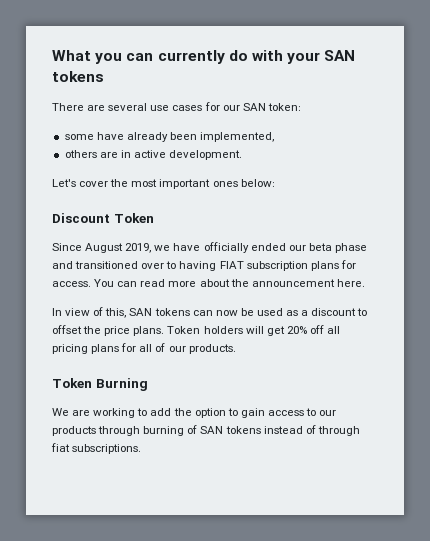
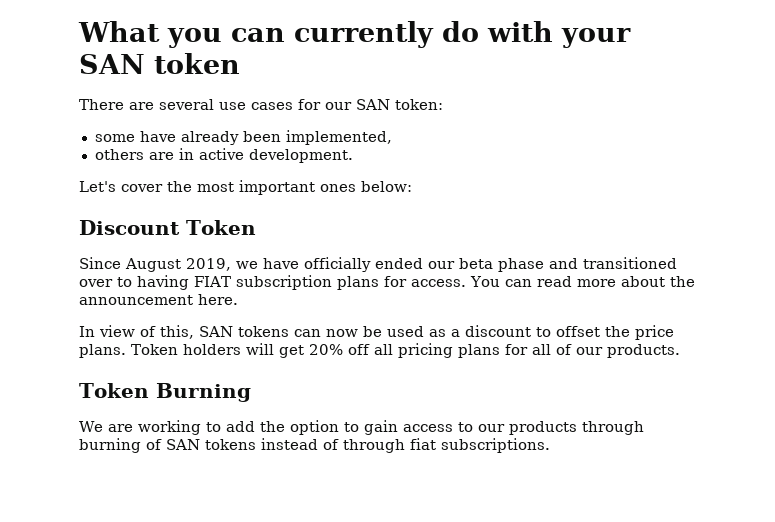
[52,71,104,82] tokens -> [154,53,240,74] token

